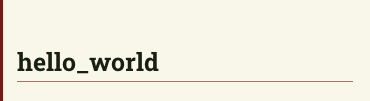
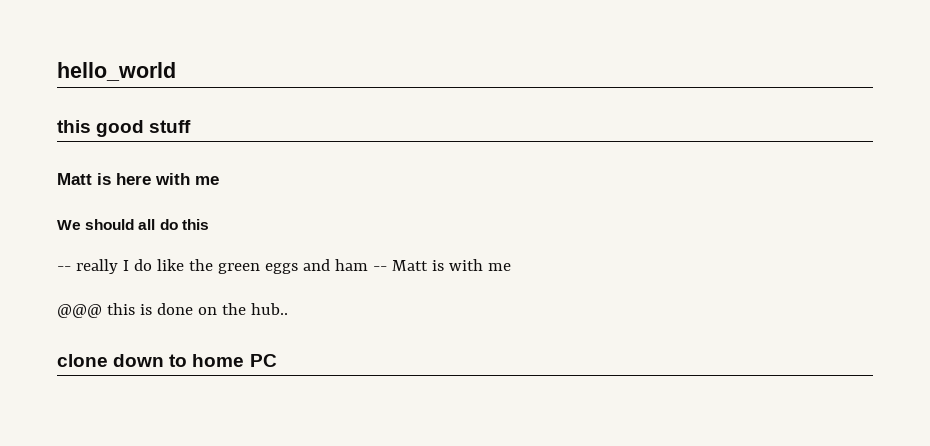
(159, 62) none -> [57,120,192,137] [57,173,219,185] [57,219,209,230] [57,259,511,274] [57,303,288,318] [57,354,277,367] // this good stuff // Matt is here with me // We should all do this // -- really I do like the green eggs and ham -- Matt is with me // @@@ this is done on the hub.. // clone down to home PC

